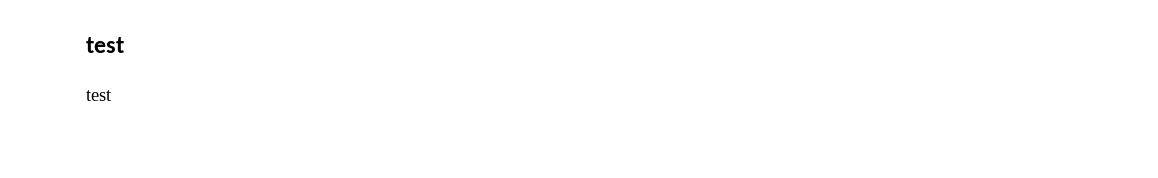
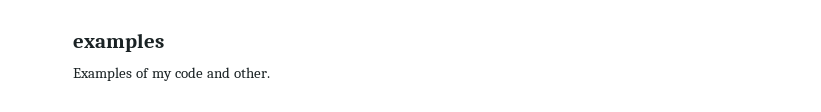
[86,37,124,53] [86,90,112,101] test // test -> [73,33,164,52] [73,67,270,81] examples // Examples of my code and other.

